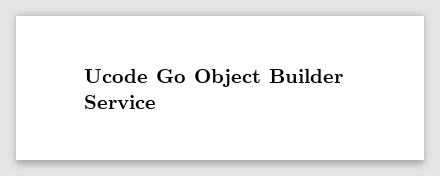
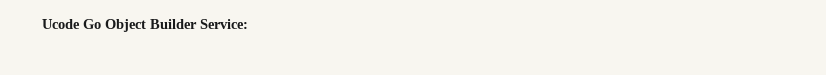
[84,95,156,109] Service -> [200,19,248,29] Service:

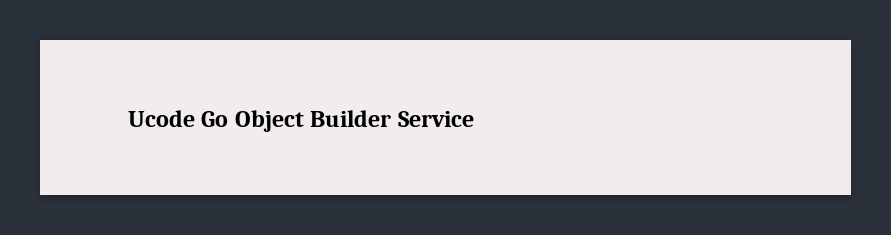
[200,19,248,29] Service: -> [397,111,474,127] Service

